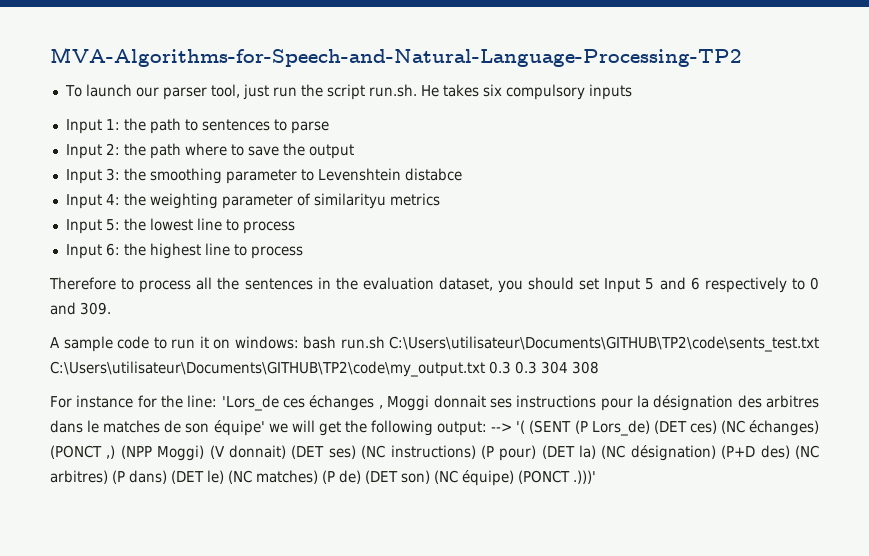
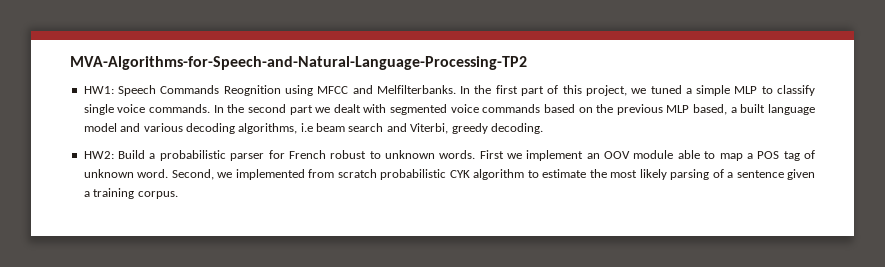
[64,84,632,100] [65,118,329,134] [65,143,354,159] [65,168,462,184] [65,193,440,209] [65,218,295,234] [65,243,303,259] [49,277,819,293] [50,302,111,315] [50,336,819,352] [50,361,599,377] [50,395,820,411] [50,420,820,436] [50,445,820,461] [50,470,596,486] To launch our parser tool, just run the script run.sh. He takes six compulsory inputs // Input 1: the path to sentences to parse // Input 2: the path where to save the output // Input 3: the smoothing parameter to Levenshtein distabce // Input 4: the weighting parameter of similarityu metrics // Input 5: the lowest line to process // Input 6: the highest line to process // Therefore to process all the sentences in the evaluation dataset, you should set Input 5 and 6 respectively to 0 and 309. // A sample code to run it on windows: bash run.sh C:\Users\utilisateur\Documents\GITHUB\TP2\code\sents_test.txt C:\Users\utilisateur\Documents\GITHUB\TP2\code\my_output.txt 0.3 0.3 304 308 // For instance for the line: 'Lors_de ces échanges , Moggi donnait ses instructions pour la désignation des arbitres dans le matches de son équipe' we will get the following output: --> '( (SENT (P Lors_de) (DET ces) (NC échanges) (PONCT ,) (NPP Moggi) (V donnait) (DET ses) (NC instructions) (P pour) (DET la) (NC désignation) (P+D des) (NC arbitres) (P dans) (DET le) (NC matches) (P de) (DET son) (NC équipe) (PONCT .)))' -> [83,85,815,96] [83,104,816,115] [83,123,543,134] [83,150,815,161] [83,169,815,180] [83,188,178,199] HW1: Speech Commands Reognition using MFCC and Melfilterbanks. In the first part of this project, we tuned a simple MLP to classify single voice commands. In the second part we dealt with segmented voice commands based on the previous MLP based, a built language model and various decoding algorithms, i.e beam search and Viterbi, greedy decoding. // HW2: Build a probabilistic parser for French robust to unknown words. First we implement an OOV module able to map a POS tag of unknown word. Second, we implemented from scratch probabilistic CYK algorithm to estimate the most likely parsing of a sentence given a training corpus.

